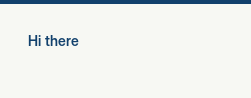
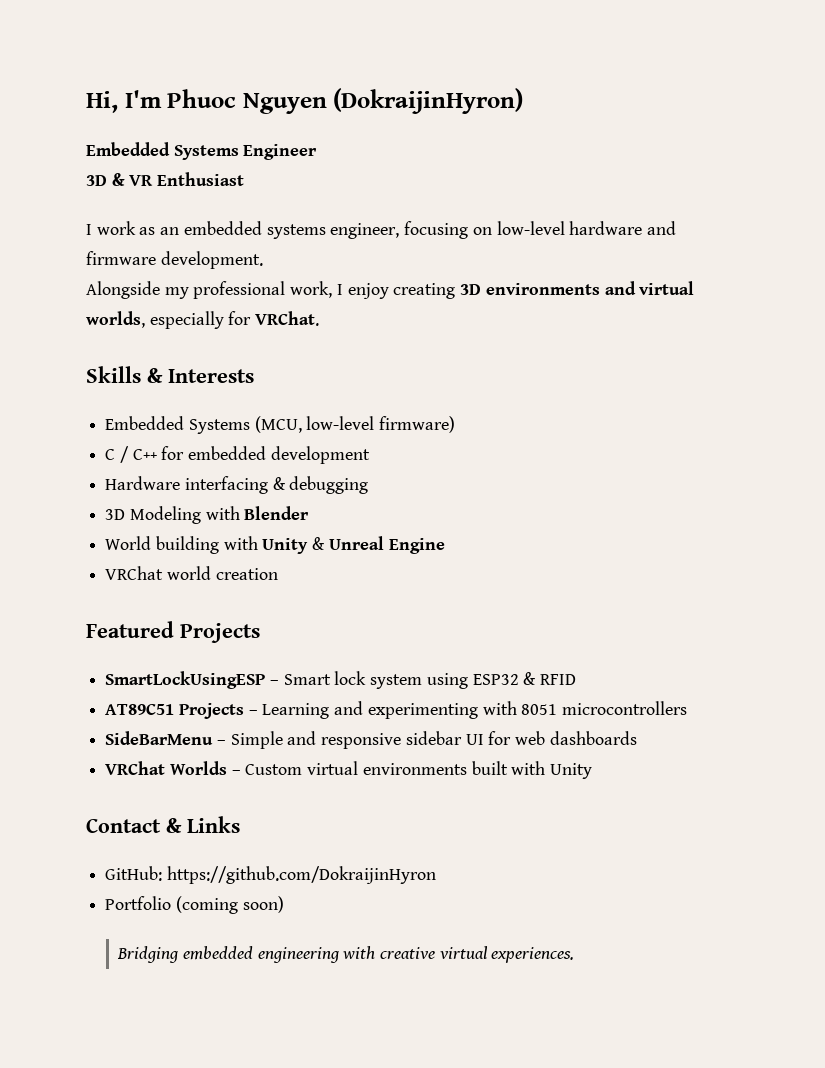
[28,35,79,46] Hi there -> [86,88,524,114] [86,142,318,160] [86,172,245,186] [86,221,676,239] [86,251,263,269] [86,281,695,299] [86,311,320,329] [86,366,254,383] [105,416,456,434] [105,446,370,464] [105,476,369,494] [105,506,310,524] [105,536,445,554] [105,566,278,580] [86,621,260,643] [105,671,577,689] [105,701,688,719] [105,731,637,749] [105,761,593,779] [86,816,240,833] [105,866,436,884] [105,896,284,914] [117,946,575,963] Hi, I'm Phuoc Nguyen (DokraijinHyron) // Embedded Systems Engineer // 3D & VR Enthusiast // I work as an embedded systems engineer, focusing on low-level hardware and firmware development. // Alongside my professional work, I enjoy creating 3D environments and virtual worlds, especially for VRChat. // Skills & Interests // Embedded Systems (MCU, low-level firmware) // C / C++ for embedded development // Hardware interfacing & debugging // 3D Modeling with Blender // World building with Unity & Unreal Engine // VRChat world creation // Featured Projects // SmartLockUsingESP – Smart lock system using ESP32 & RFID // AT89C51 Projects – Learning and experimenting with 8051 microcontrollers // SideBarMenu – Simple and responsive sidebar UI for web dashboards // VRChat Worlds – Custom virtual environments built with Unity // Contact & Links // GitHub: https://github.com/DokraijinHyron // Portfolio (coming soon) // Bridging embedded engineering with creative virtual experiences.

